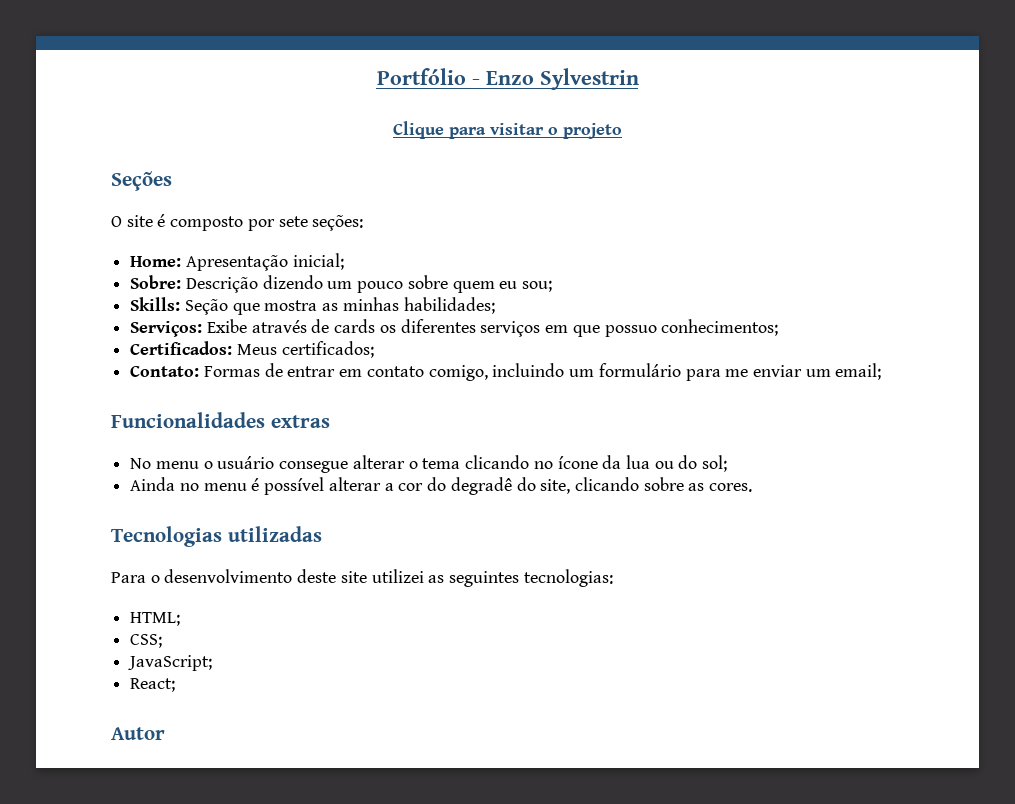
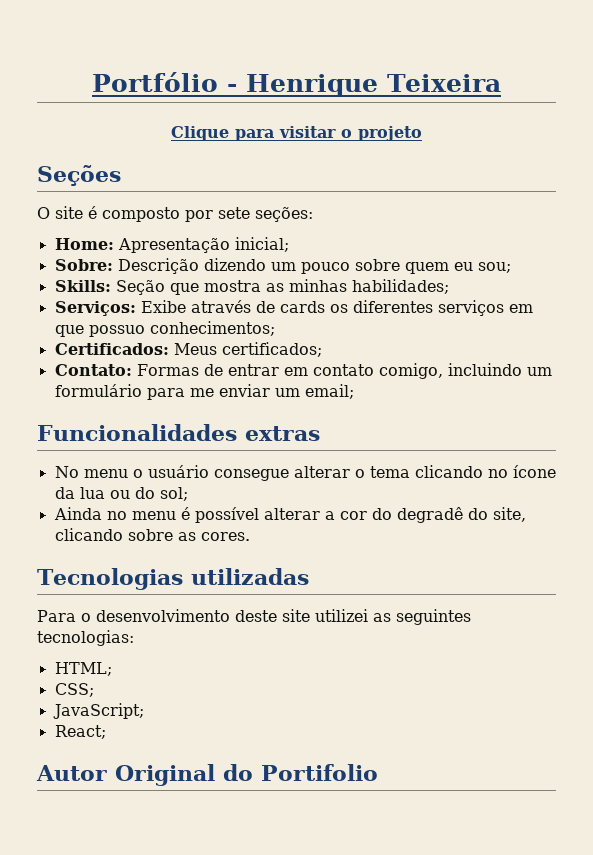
[485,68,639,90] Enzo Sylvestrin -> [245,74,502,97] Henrique Teixeira
(165, 733) none -> [115,764,378,786] Original do Portifolio

